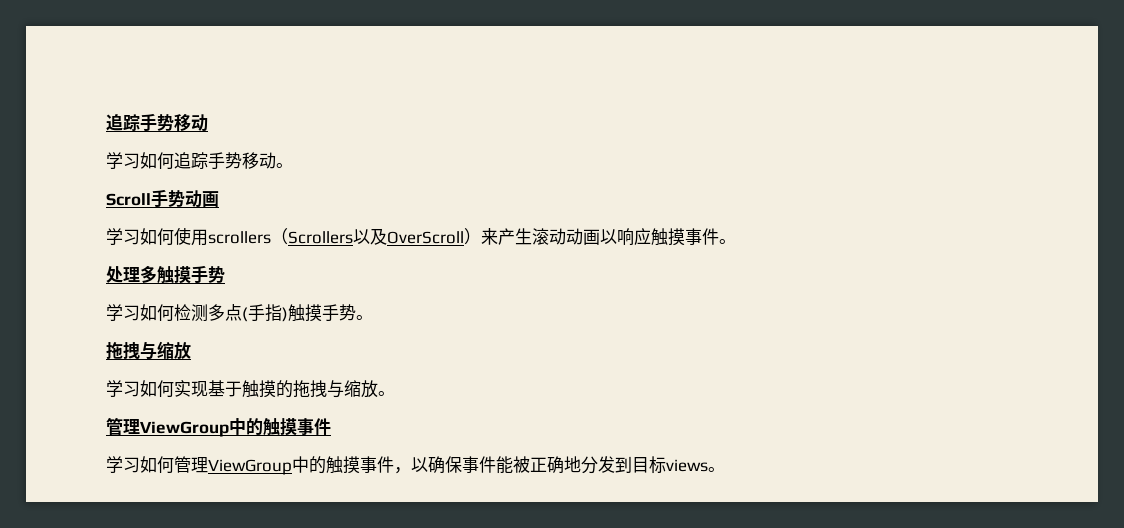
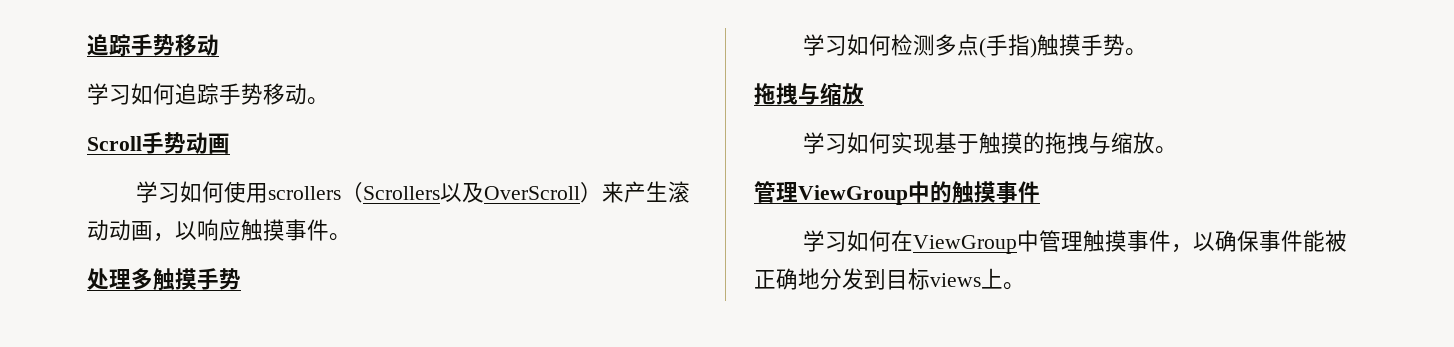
(600, 237) none -> [153,233,175,242] ，
[174,456,326,475] 管理ViewGroup中的 -> [891,230,1084,254] 在ViewGroup中管理
(708, 465) none -> [981,268,1003,289] 上

